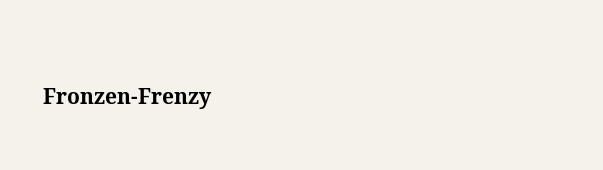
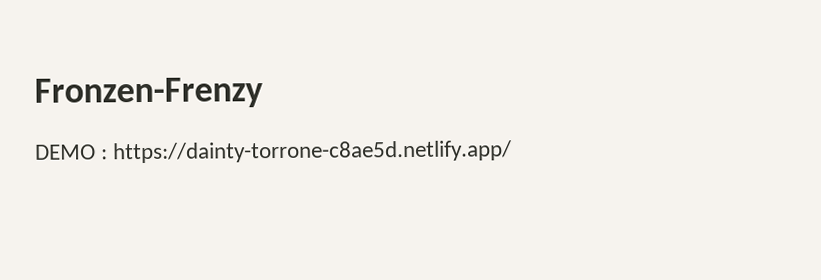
(212, 98) none -> [35,140,513,164] // DEMO : https://dainty-torrone-c8ae5d.netlify.app/

